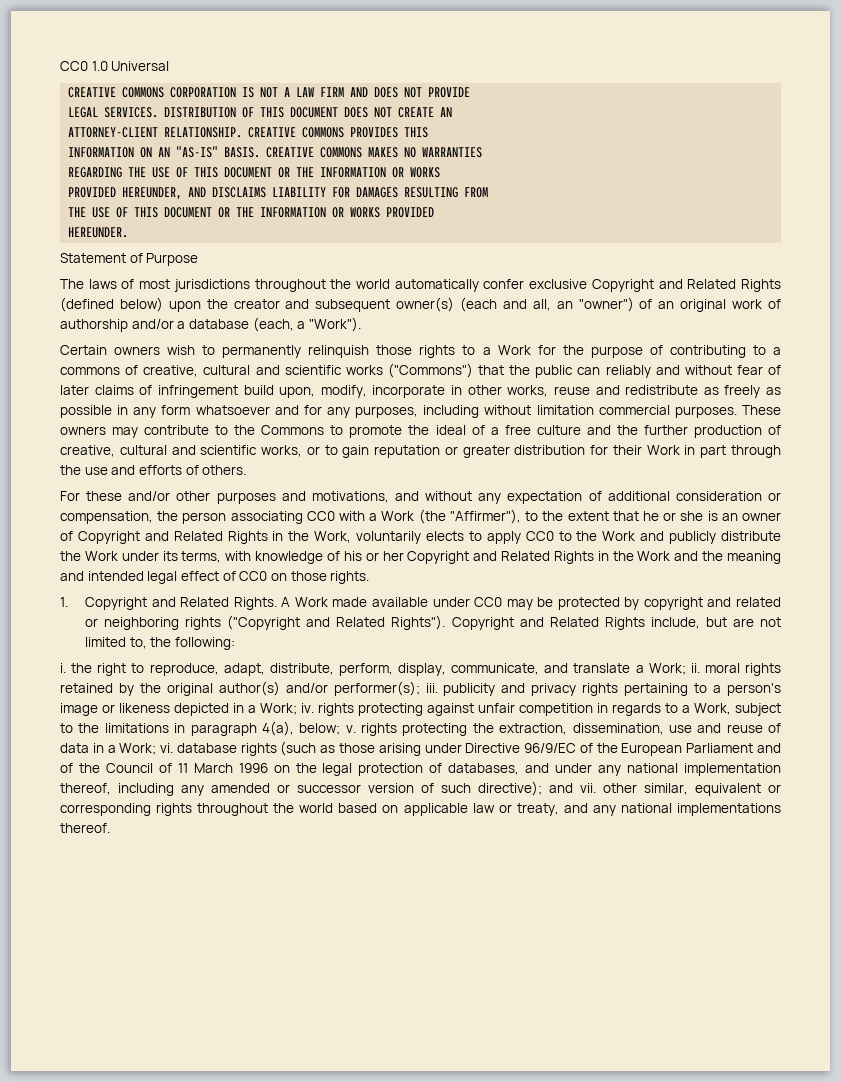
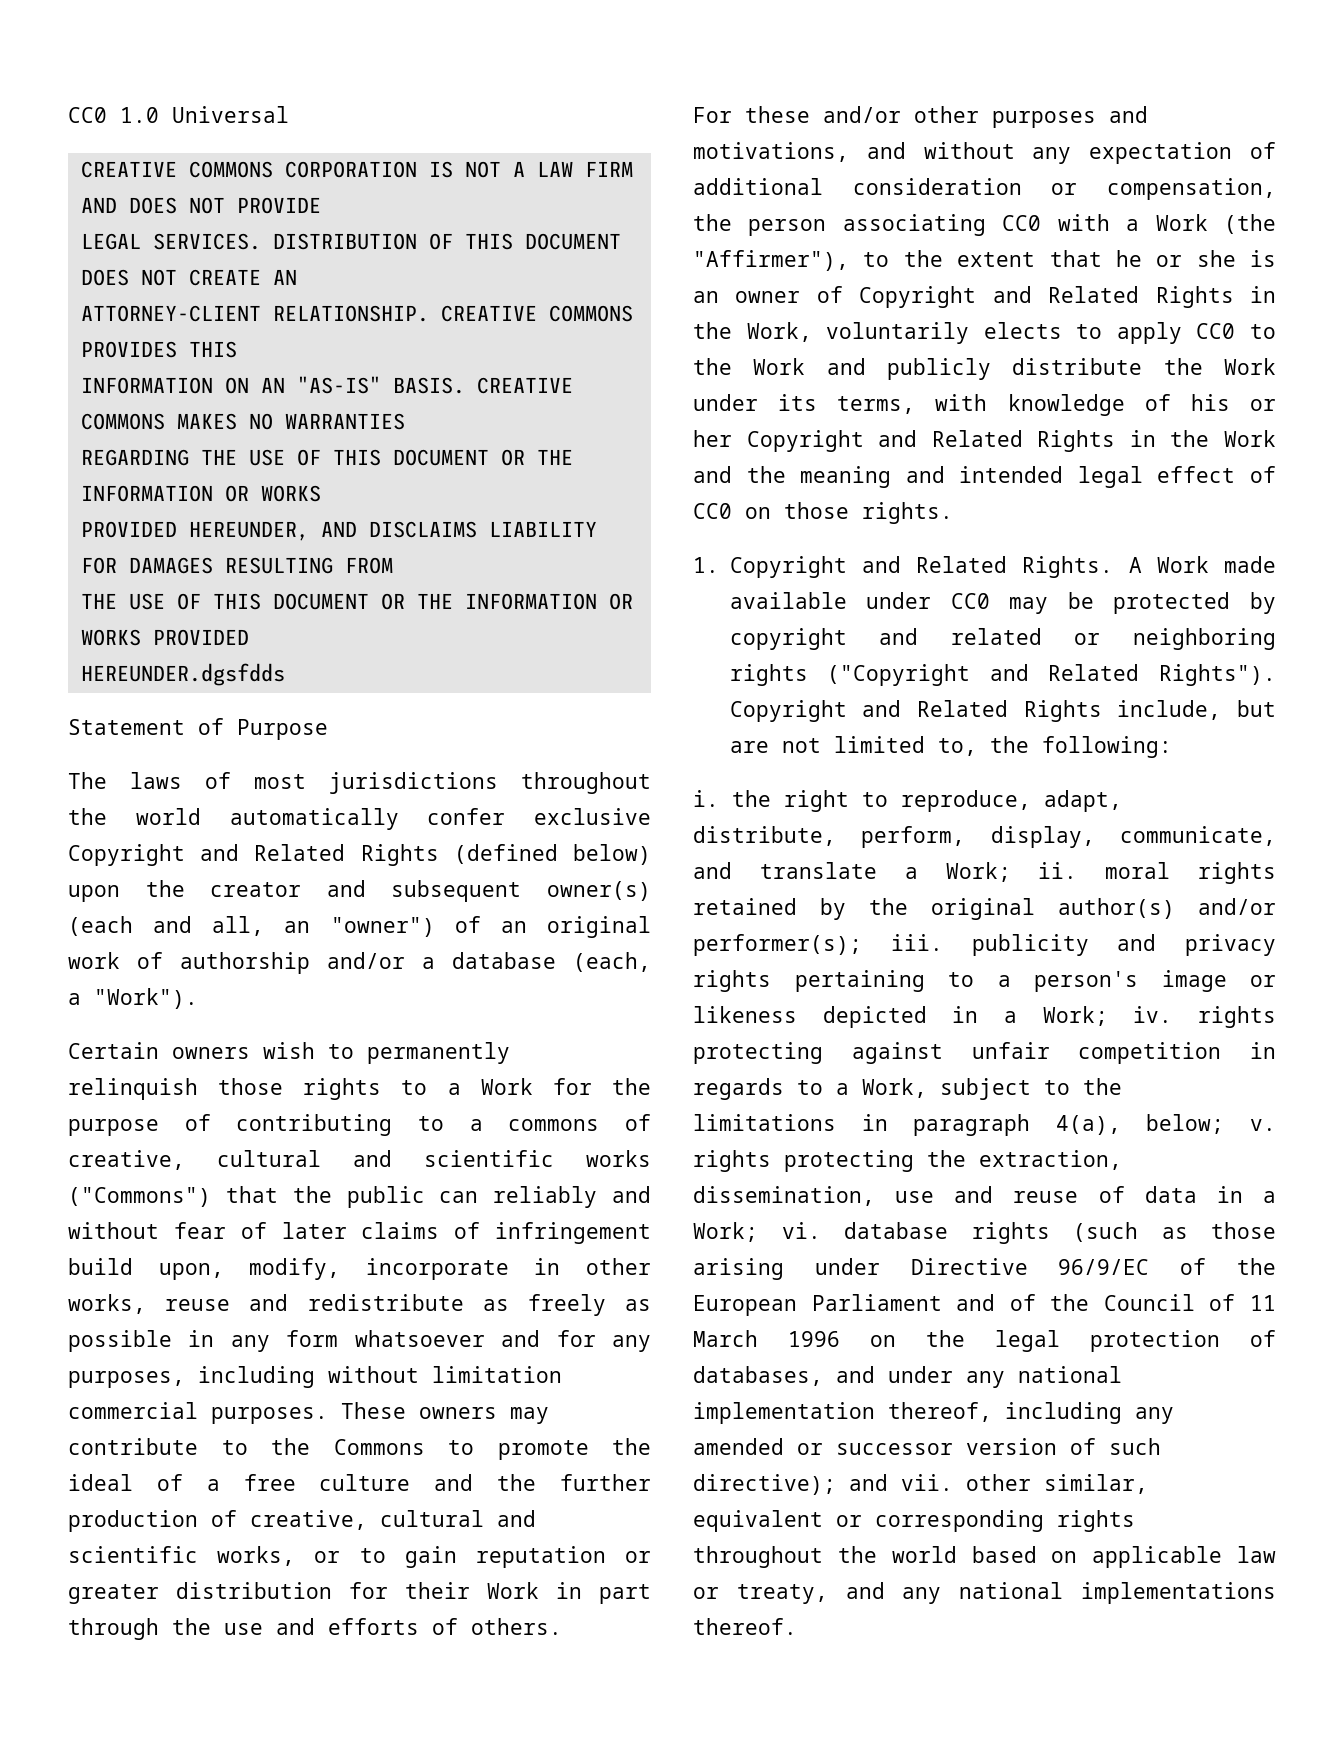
[68,227,129,238] HEREUNDER. -> [80,663,285,686] HEREUNDER.dgsfdds

